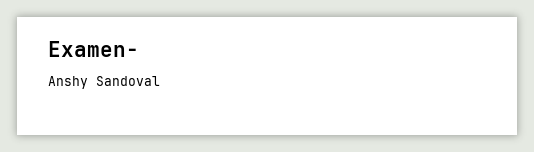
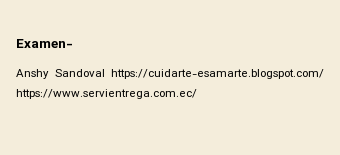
(160, 81) none -> [111,69,324,79] [16,89,197,99] https://cuidarte-esamarte.blogspot.com/ https://www.servientrega.com.ec/

